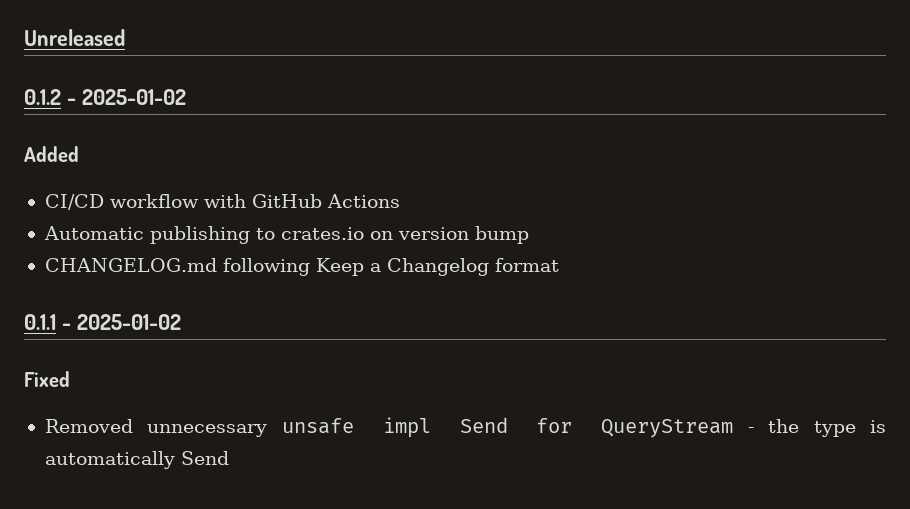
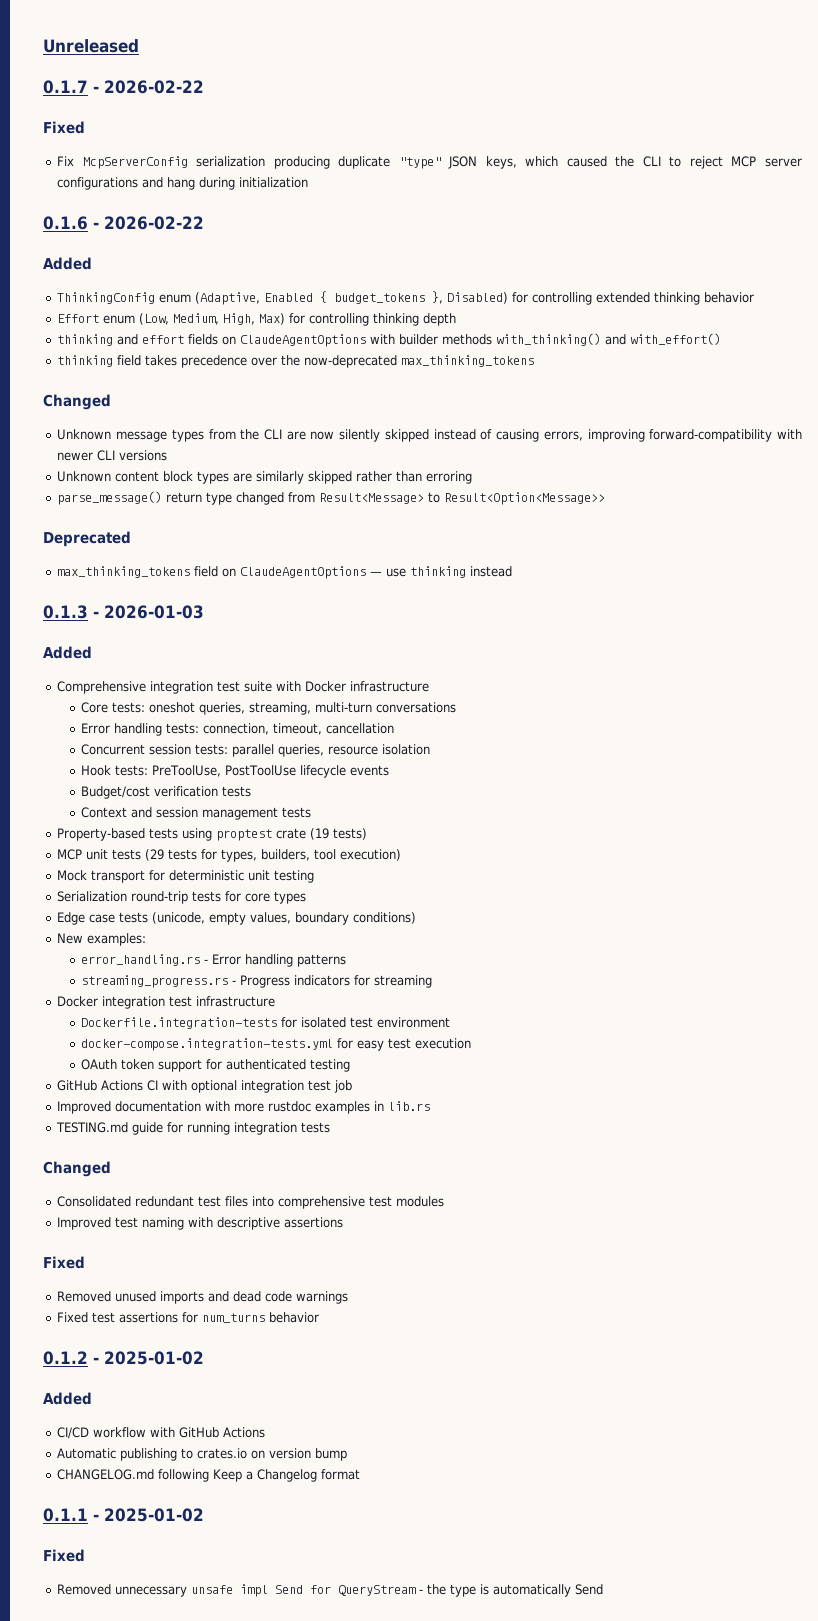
(125, 37) none -> [43,80,204,94] [43,121,85,134] [57,156,802,169] [57,177,309,190] [43,216,204,230] [43,257,92,270] [57,291,755,305] [57,313,457,326] [57,333,722,347] [57,355,535,368] [43,394,111,410] [57,429,802,442] [57,450,168,461] [57,471,473,484] [57,491,606,505] [43,531,131,547] [57,566,513,579] [43,605,204,619] [43,646,92,659] [57,681,430,694] [81,702,457,715] [81,723,395,736] [81,744,431,757] [81,765,390,778] [81,786,252,799] [81,807,312,820] [57,828,368,841] [57,849,402,862] [57,870,315,883] [57,891,307,904] [57,912,417,925] [57,933,147,946] [81,954,347,967] [81,975,433,988] [57,996,276,1009] [81,1017,451,1029] [81,1038,472,1051] [81,1059,351,1072] [57,1080,353,1093] [57,1101,431,1114] [56,1122,331,1135] [43,1161,111,1177] [57,1196,445,1209] [57,1217,344,1230] [43,1256,85,1269] [57,1291,349,1304] [57,1312,320,1323] // 0.1.7 - 2026-02-22 // Fixed // Fix McpServerConfig serialization producing duplicate "type" JSON keys, which caused the CLI to reject MCP server configurations and hang during initialization // 0.1.6 - 2026-02-22 // Added // ThinkingConfig enum (Adaptive, Enabled { budget_tokens }, Disabled) for controlling extended thinking behavior // Effort enum (Low, Medium, High, Max) for controlling thinking depth // thinking and effort fields on ClaudeAgentOptions with builder methods with_thinking() and with_effort() // thinking field takes precedence over the now-deprecated max_thinking_tokens // Changed // Unknown message types from the CLI are now silently skipped instead of causing errors, improving forward-compatibility with newer CLI versions // Unknown content block types are similarly skipped rather than erroring // parse_message() return type changed from Result<Message> to Result<Option<Message>> // Deprecated // max_thinking_tokens field on ClaudeAgentOptions — use thinking instead // 0.1.3 - 2026-01-03 // Added // Comprehensive integration test suite with Docker infrastructure // Core tests: oneshot queries, streaming, multi-turn conversations // Error handling tests: connection, timeout, cancellation // Concurrent session tests: parallel queries, resource isolation // Hook tests: PreToolUse, PostToolUse lifecycle events // Budget/cost verification tests // Context and session management tests // Property-based tests using proptest crate (19 tests) // MCP unit tests (29 tests for types, builders, tool execution) // Mock transport for deterministic unit testing // Serialization round-trip tests for core types // Edge case tests (unicode, empty values, boundary conditions) // New examples: // error_handling.rs - Error handling patterns // streaming_progress.rs - Progress indicators for streaming // Docker integration test infrastructure // Dockerfile.integration-tests for isolated test environment // docker-compose.integration-tests.yml for easy test execution // OAuth token support for authenticated testing // GitHub Actions CI with optional integration test job // Improved documentation with more rustdoc examples in lib.rs // TESTING.md guide for running integration tests // Changed // Consolidated redundant test files into comprehensive test modules // Improved test naming with descriptive assertions // Fixed // Removed unused imports and dead code warnings // Fixed test assertions for num_turns behavior

